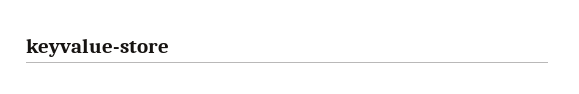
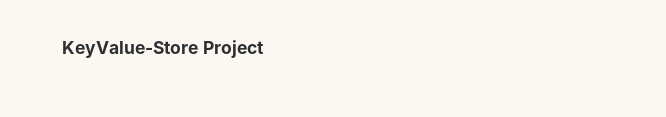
[26,38,169,57] keyvalue-store -> [62,40,264,58] KeyValue-Store Project

